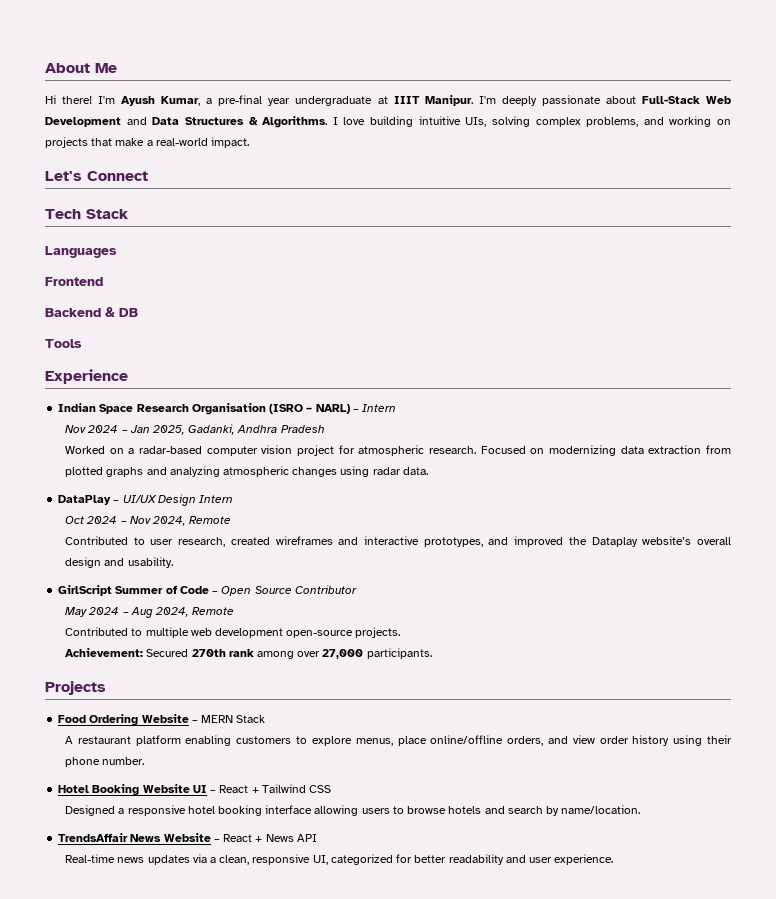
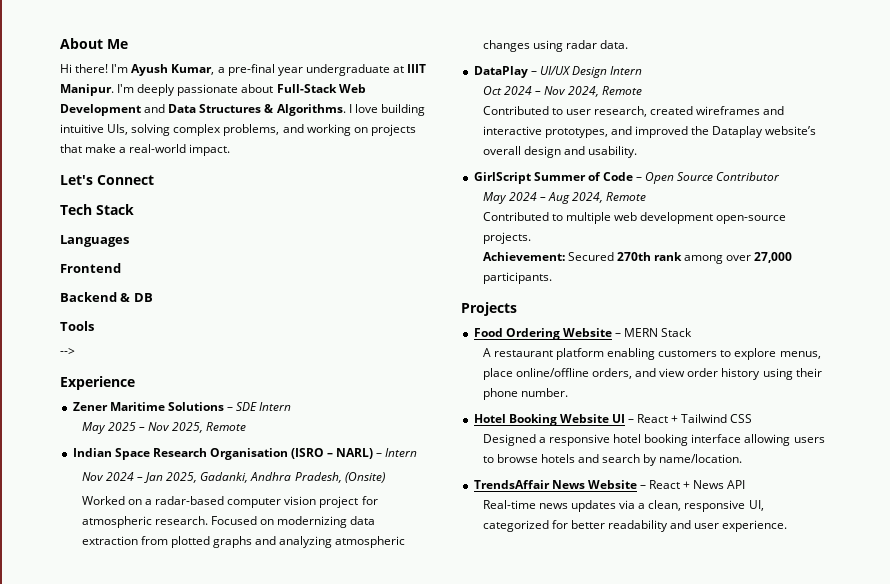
(82, 343) none -> [60,348,75,355] // -->
(128, 376) none -> [72,402,292,411] [81,422,247,434] // Zener Maritime Solutions – SDE Intern // May 2025 – Nov 2025, Remote
[280,425,325,433] Pradesh -> [294,472,385,483] Pradesh, (Onsite)

